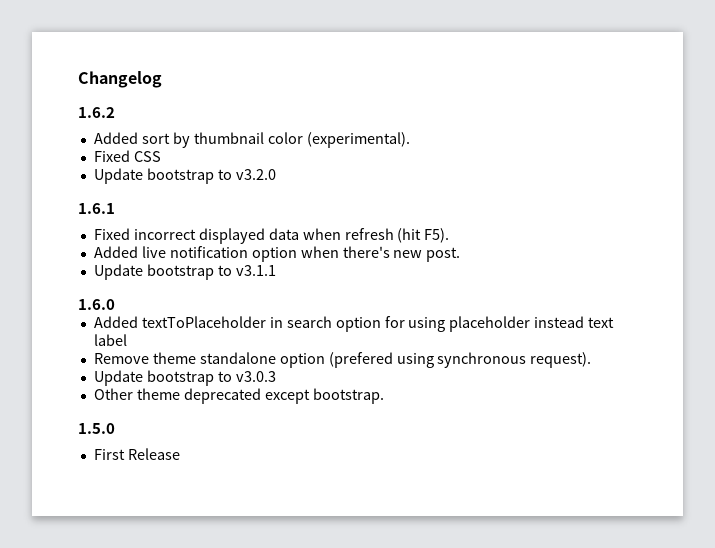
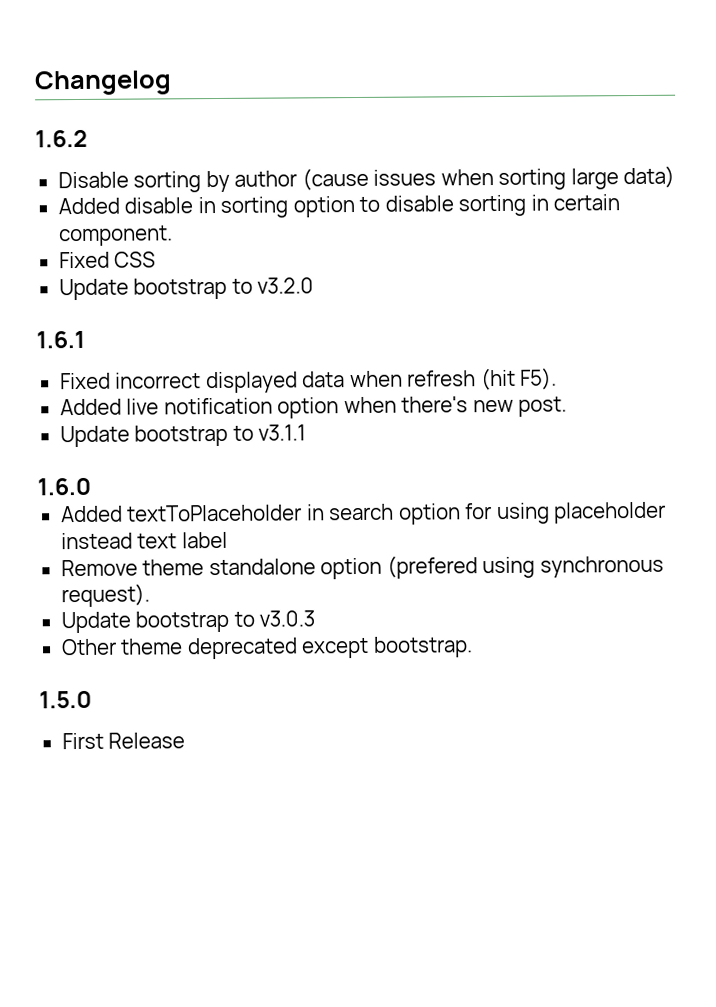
[93,132,410,148] Added sort by thumbnail color (experimental). -> [57,165,676,193] [57,194,621,218] [58,225,173,247] Disable sorting by author (cause issues when sorting large data) // Added disable in sorting option to disable sorting in certain component.

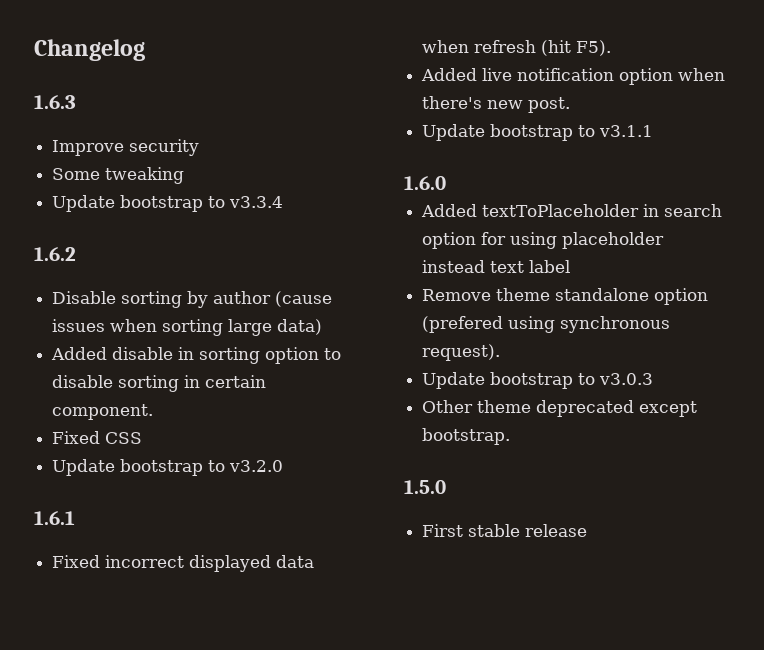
(172, 83) none -> [34,95,76,109] [52,139,200,156] [52,167,185,184] [52,195,284,212] // 1.6.3 // Improve security // Some tweaking // Update bootstrap to v3.3.4
[108,732,186,749] Release -> [468,524,588,537] stable release

